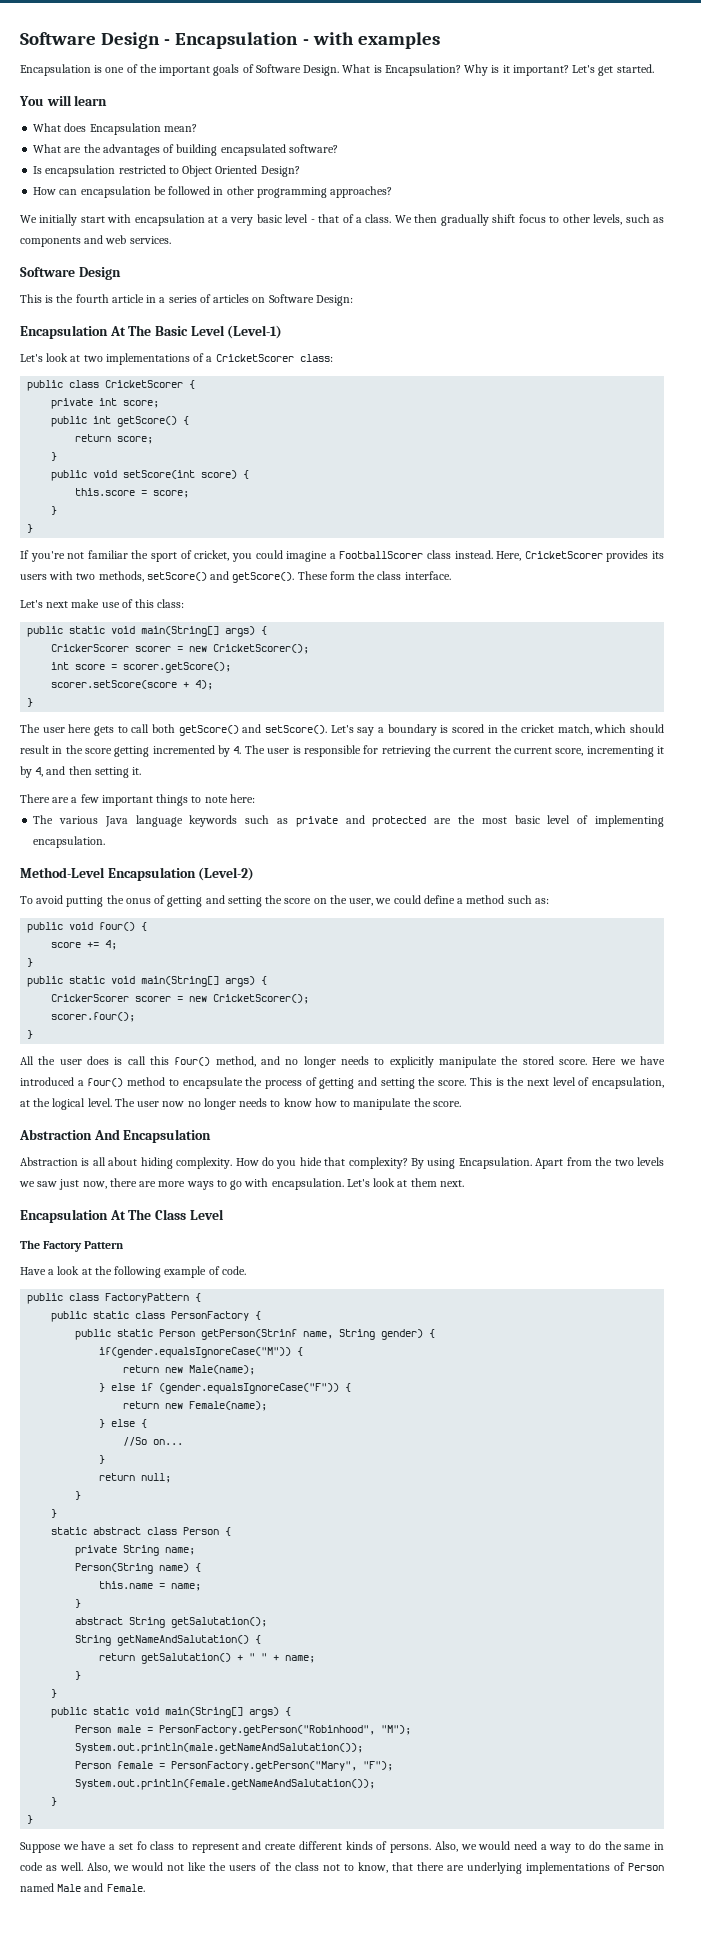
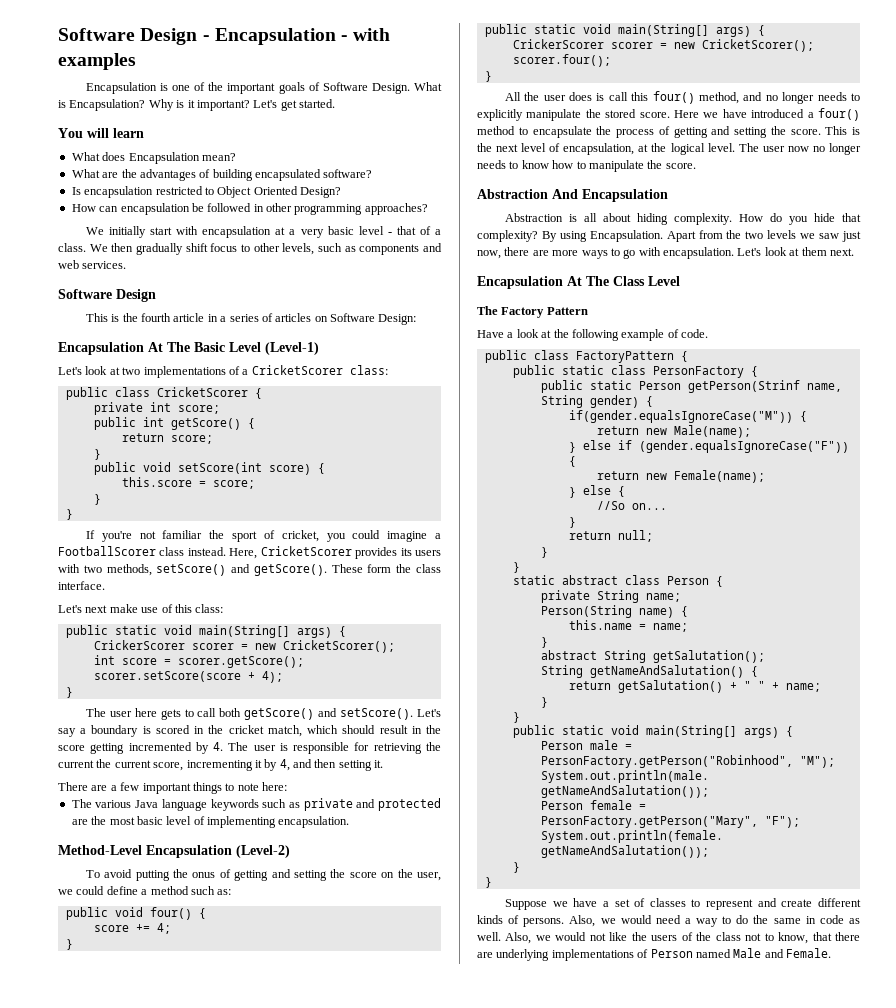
[136,1841,175,1850] fo class -> [634,898,686,907] of classes

